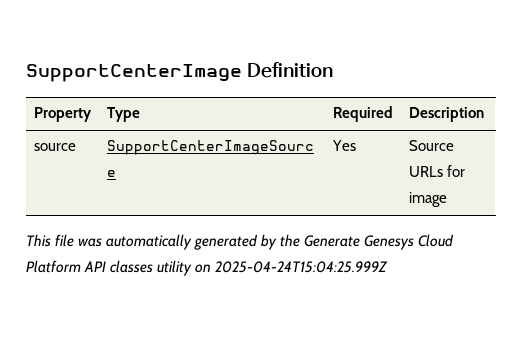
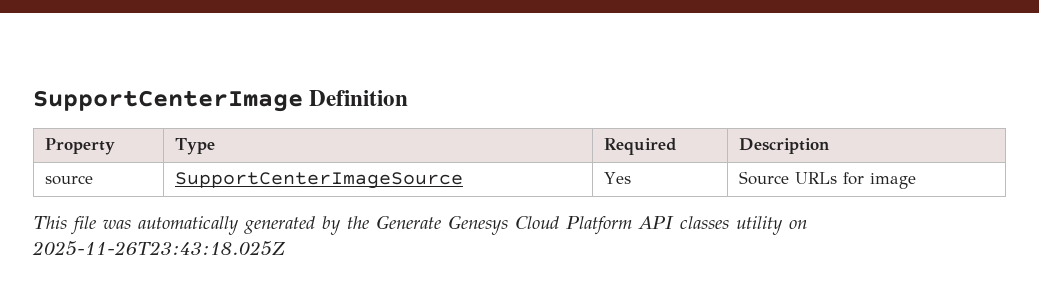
[215,261,389,273] 2025-04-24T15:04:25.999Z -> [32,241,286,256] 2025-11-26T23:43:18.025Z

